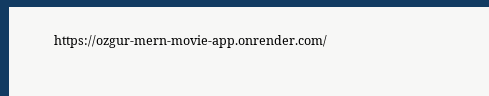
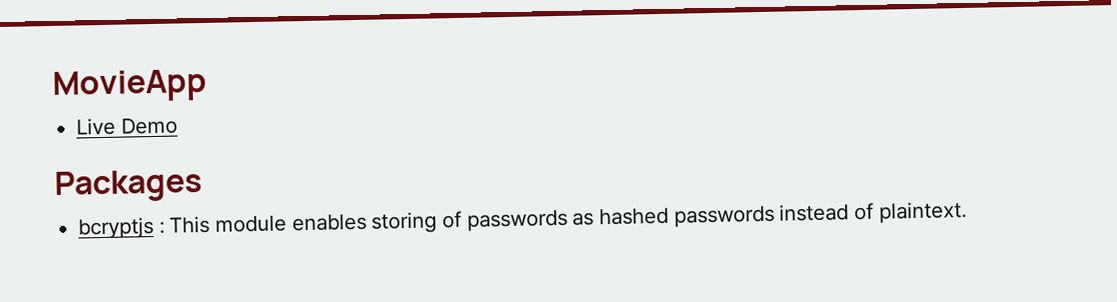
[54,35,327,48] https://ozgur-mern-movie-app.onrender.com/ -> [52,68,207,103] [76,117,178,136] [54,169,202,203] [78,200,967,240] MovieApp // Live Demo // Packages // bcryptjs : This module enables storing of passwords as hashed passwords instead of plaintext.

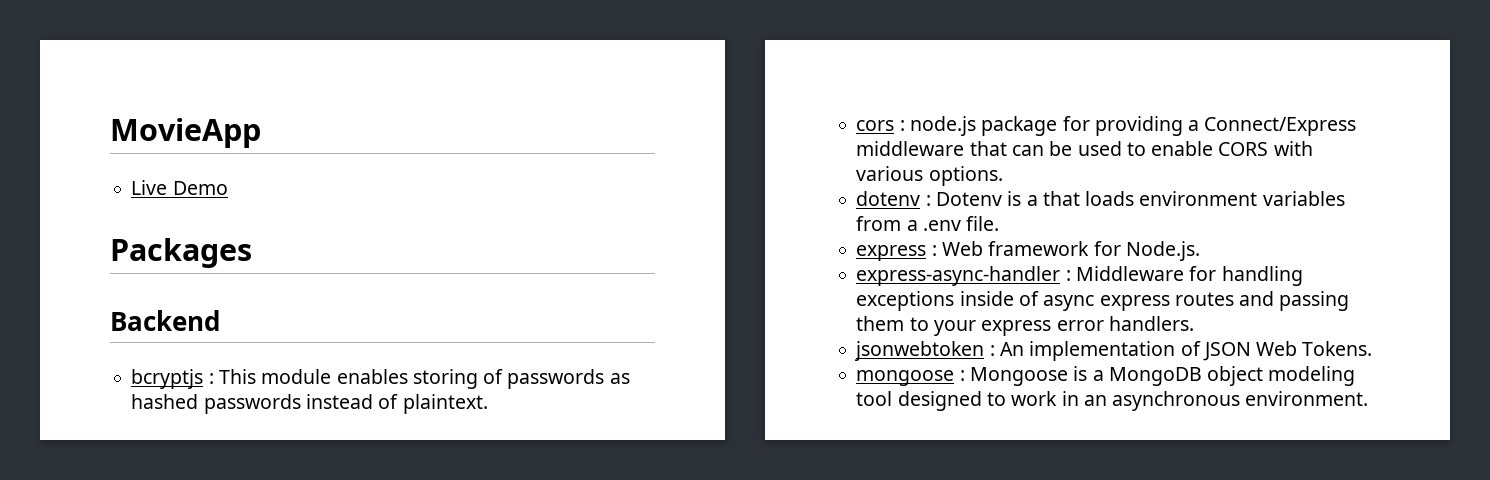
(202, 186) none -> [110,310,220,331] // Backend
(967, 212) none -> [856,116,1357,136] [856,141,1313,156] [856,166,1003,186] [856,191,1345,206] [856,216,1000,231] [856,241,1200,261] [856,266,1303,286] [856,291,1350,311] [856,316,1194,336] [854,341,1373,361] [856,366,1356,386] [856,391,1369,411] // cors : node.js package for providing a Connect/Express middleware that can be used to enable CORS with various options. // dotenv : Dotenv is a that loads environment variables from a .env file. // express : Web framework for Node.js. // express-async-handler : Middleware for handling exceptions inside of async express routes and passing them to your express error handlers. // jsonwebtoken : An implementation of JSON Web Tokens. // mongoose : Mongoose is a MongoDB object modeling tool designed to work in an asynchronous environment.

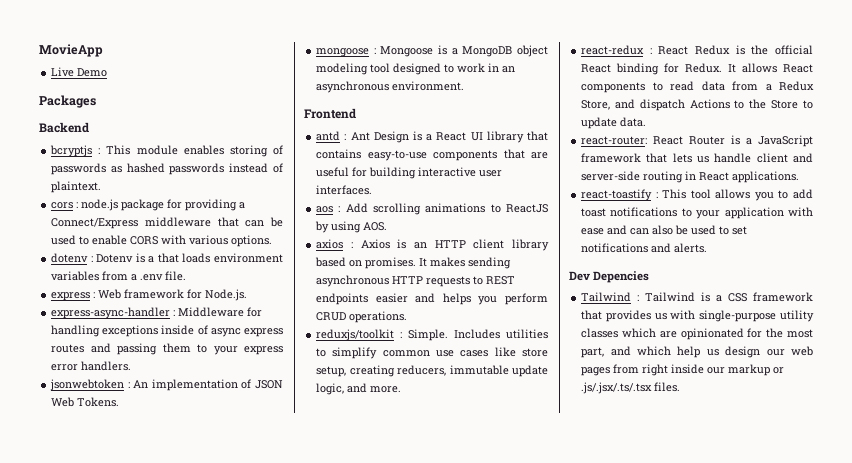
(1369, 398) none -> [304,108,356,119] [316,131,548,143] [316,149,548,161] [316,167,503,179] [316,185,373,195] [316,203,548,215] [315,221,388,233] [316,239,549,251] [315,257,512,269] [316,275,516,287] [316,293,548,305] [316,311,408,323] [316,329,548,341] [316,347,548,359] [316,365,548,377] [316,383,402,395] [581,45,813,55] [581,63,813,75] [581,81,814,93] [581,99,813,111] [581,117,647,129] [581,135,813,147] [581,153,813,163] [581,171,800,183] [581,189,813,201] [581,207,813,219] [581,225,748,235] [581,243,708,253] [569,271,650,283] [581,292,813,302] [581,310,814,322] [581,328,813,340] [581,346,813,358] [581,364,785,376] [581,382,681,394] // Frontend // antd : Ant Design is a React UI library that contains easy-to-use components that are useful for building interactive user interfaces. // aos : Add scrolling animations to ReactJS by using AOS. // axios : Axios is an HTTP client library based on promises. It makes sending asynchronous HTTP requests to REST endpoints easier and helps you perform CRUD operations. // reduxjs/toolkit : Simple. Includes utilities to simplify common use cases like store setup, creating reducers, immutable update logic, and more. // react-redux : React Redux is the official React binding for Redux. It allows React components to read data from a Redux Store, and dispatch Actions to the Store to update data. // react-router: React Router is a JavaScript framework that lets us handle client and server-side routing in React applications. // react-toastify : This tool allows you to add toast notifications to your application with ease and can also be used to set notifications and alerts. // Dev Depencies // Tailwind : Tailwind is a CSS framework that provides us with single-purpose utility classes which are opinionated for the most part, and which help us design our web pages from right inside our markup or .js/.jsx/.ts/.tsx files.

